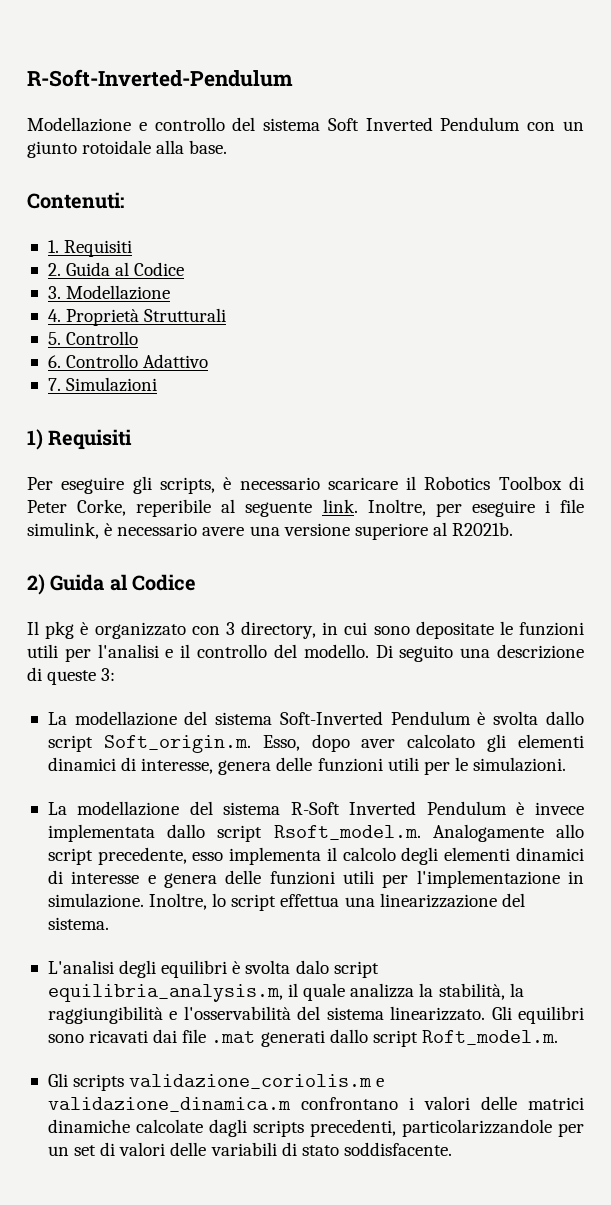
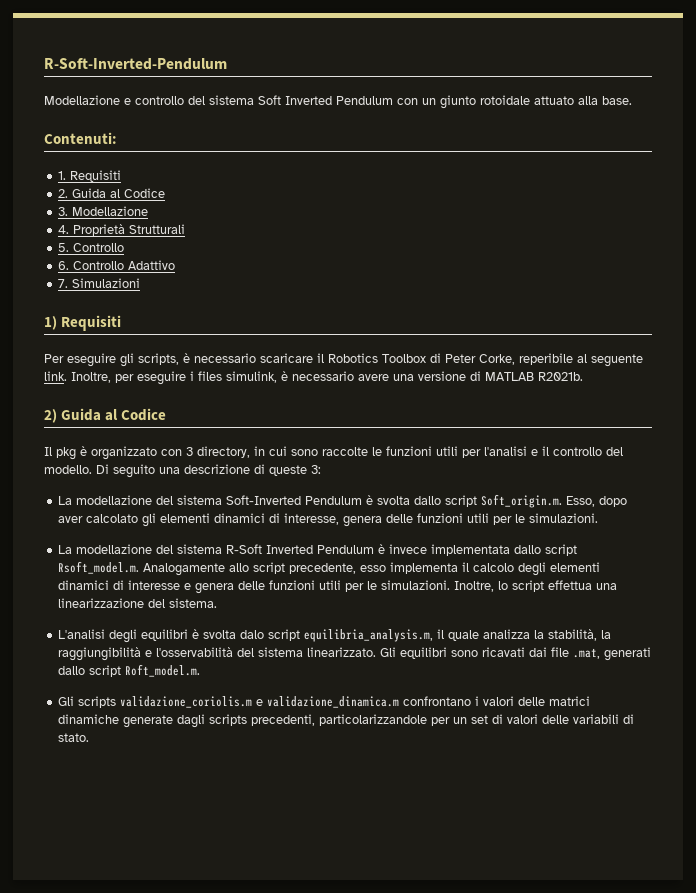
(152, 147) none -> [534,96,574,105] attuato
[560,499,585,513] file -> [198,371,222,381] files
[354,522,447,540] superiore al -> [470,371,534,381] di MATLAB
[415,621,494,639] depositate -> [322,447,368,456] raccolte
[416,870,584,888] [47,893,144,908] l'implementazione in simulazione. -> [367,580,451,590] le simulazioni.
[211,1031,256,1043] .mat -> [573,648,601,659] .mat,
[135,1119,203,1133] calcolate -> [123,715,174,728] generate
[301,1142,452,1156] stato soddisfacente. -> [58,733,90,742] stato.

